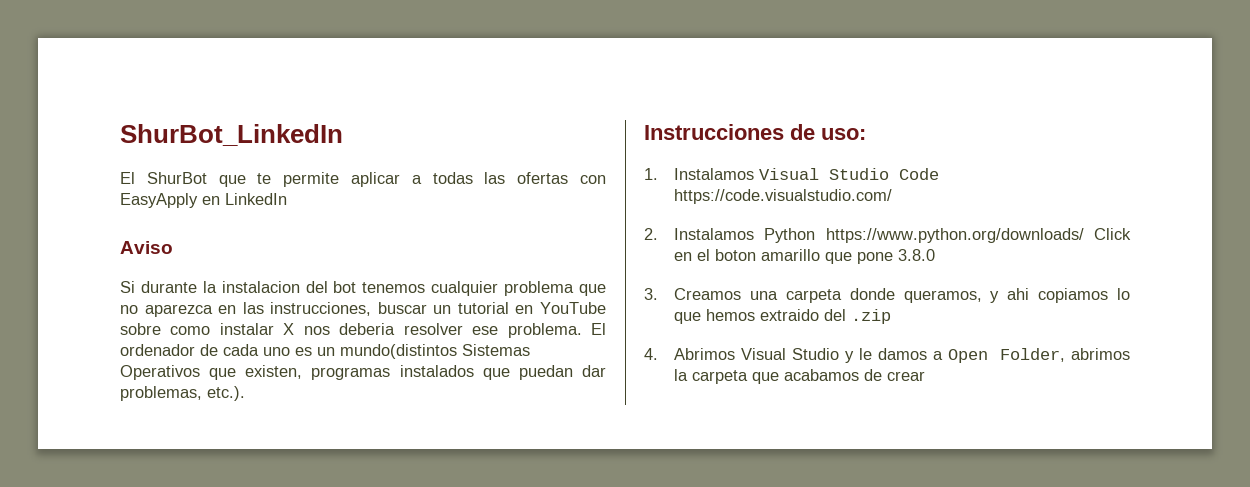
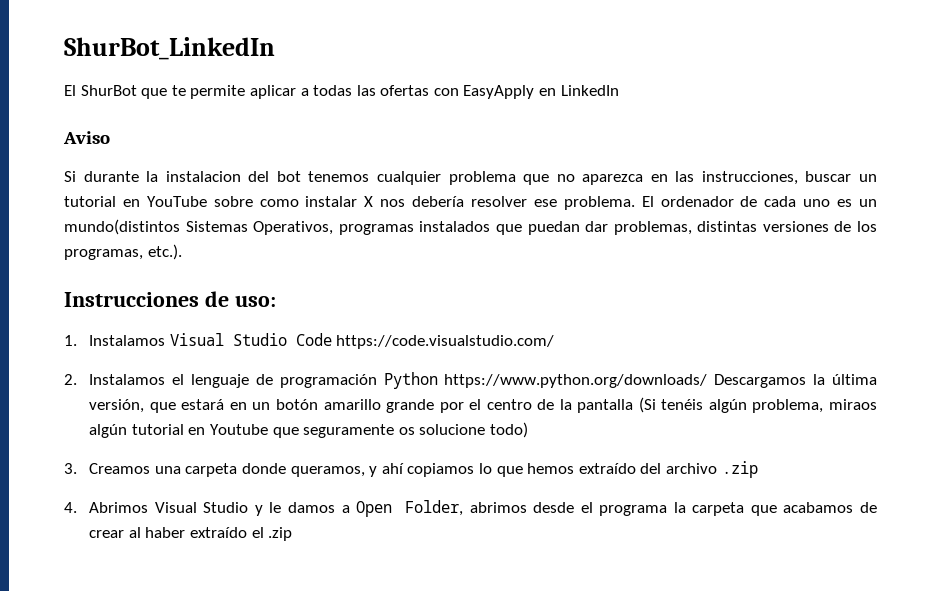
[339,323,396,335] deberia -> [412,196,465,207] debería
[120,365,303,380] Operativos que existen, -> [253,221,334,235] Operativos,
(202, 393) none -> [697,221,878,232] [64,249,143,260] distintas versiones de los programas,
[764,228,1131,243] [674,249,936,264] Python https://www.python.org/downloads/ Click en el boton amarillo que pone 3.8.0 -> [172,372,877,389] [89,397,877,413] [89,422,528,438] el lenguaje de programación Python https://www.python.org/downloads/ Descargamos la última versión, que estará en un botón amarillo grande por el centro de la pantalla (Si tenéis algún problema, miraos algún tutorial en Youtube que seguramente os solucione todo)
[1007,288,1030,300] ahi -> [381,463,404,474] ahí
[760,309,847,321] extraido del -> [578,463,717,474] extraído del archivo
(1130, 354) none -> [533,502,668,516] desde el programa
(926, 376) none -> [128,527,293,541] al haber extraído el .zip

